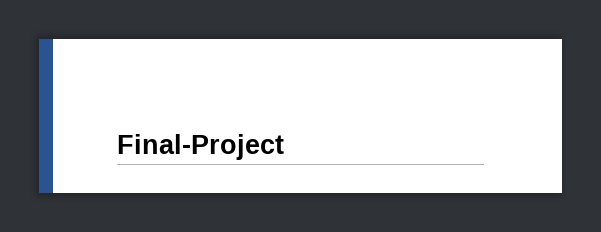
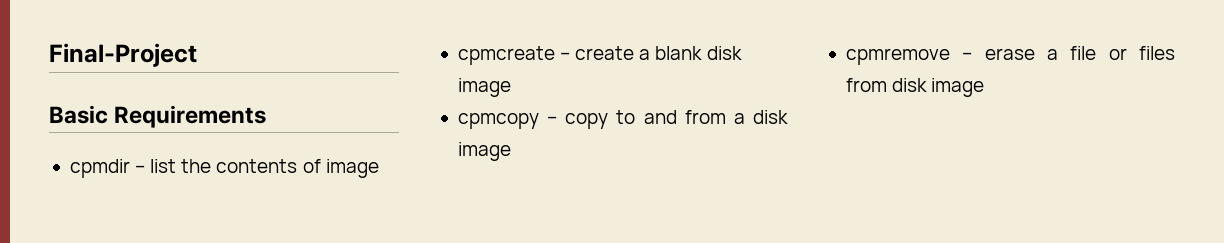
(284, 147) none -> [49,105,267,128] [69,159,379,178] [457,46,742,65] [457,78,511,97] [457,110,788,129] [457,142,511,161] [845,46,1175,65] [845,78,985,97] // Basic Requirements // cpmdir – list the contents of image // cpmcreate – create a blank disk image // cpmcopy – copy to and from a disk image // cpmremove – erase a file or files from disk image

